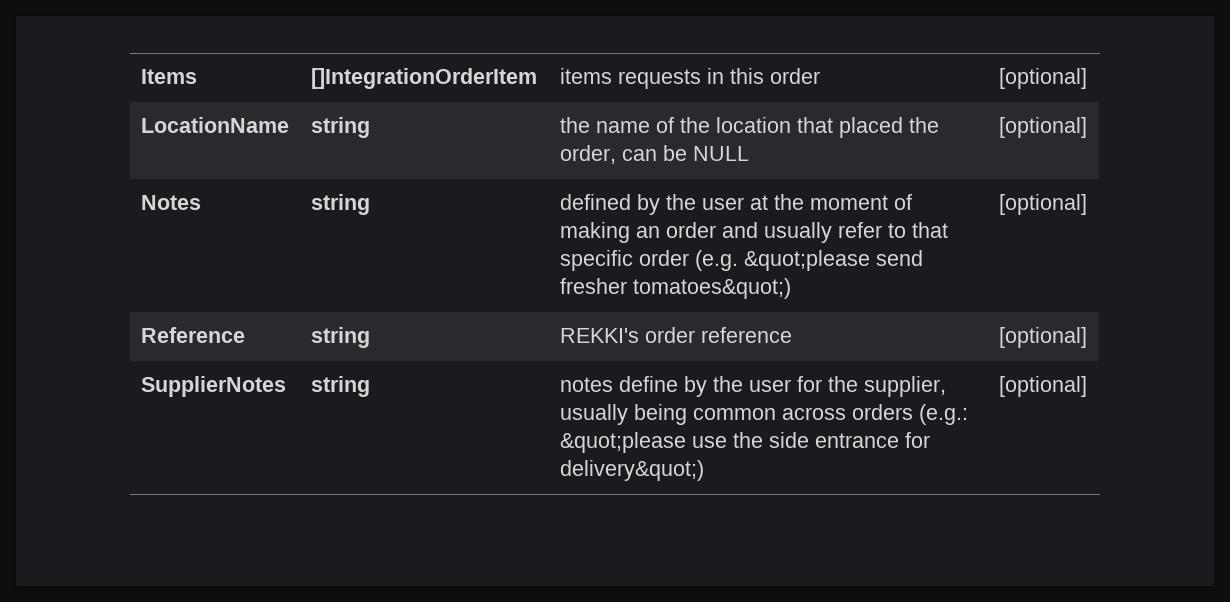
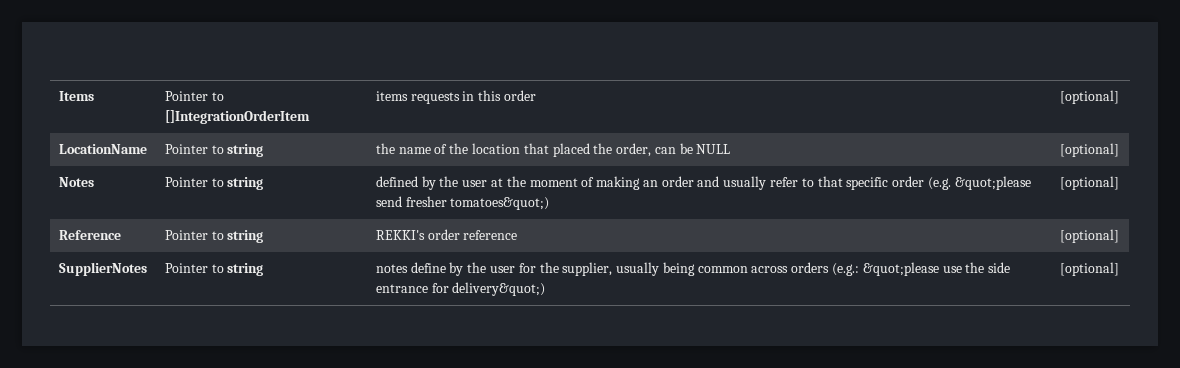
(197, 76) none -> [164,91,224,101] Pointer to
(289, 125) none -> [164,144,224,154] Pointer to
(201, 202) none -> [164,177,224,187] Pointer to
(245, 335) none -> [164,230,224,240] Pointer to
(286, 386) none -> [164,263,224,273] Pointer to

